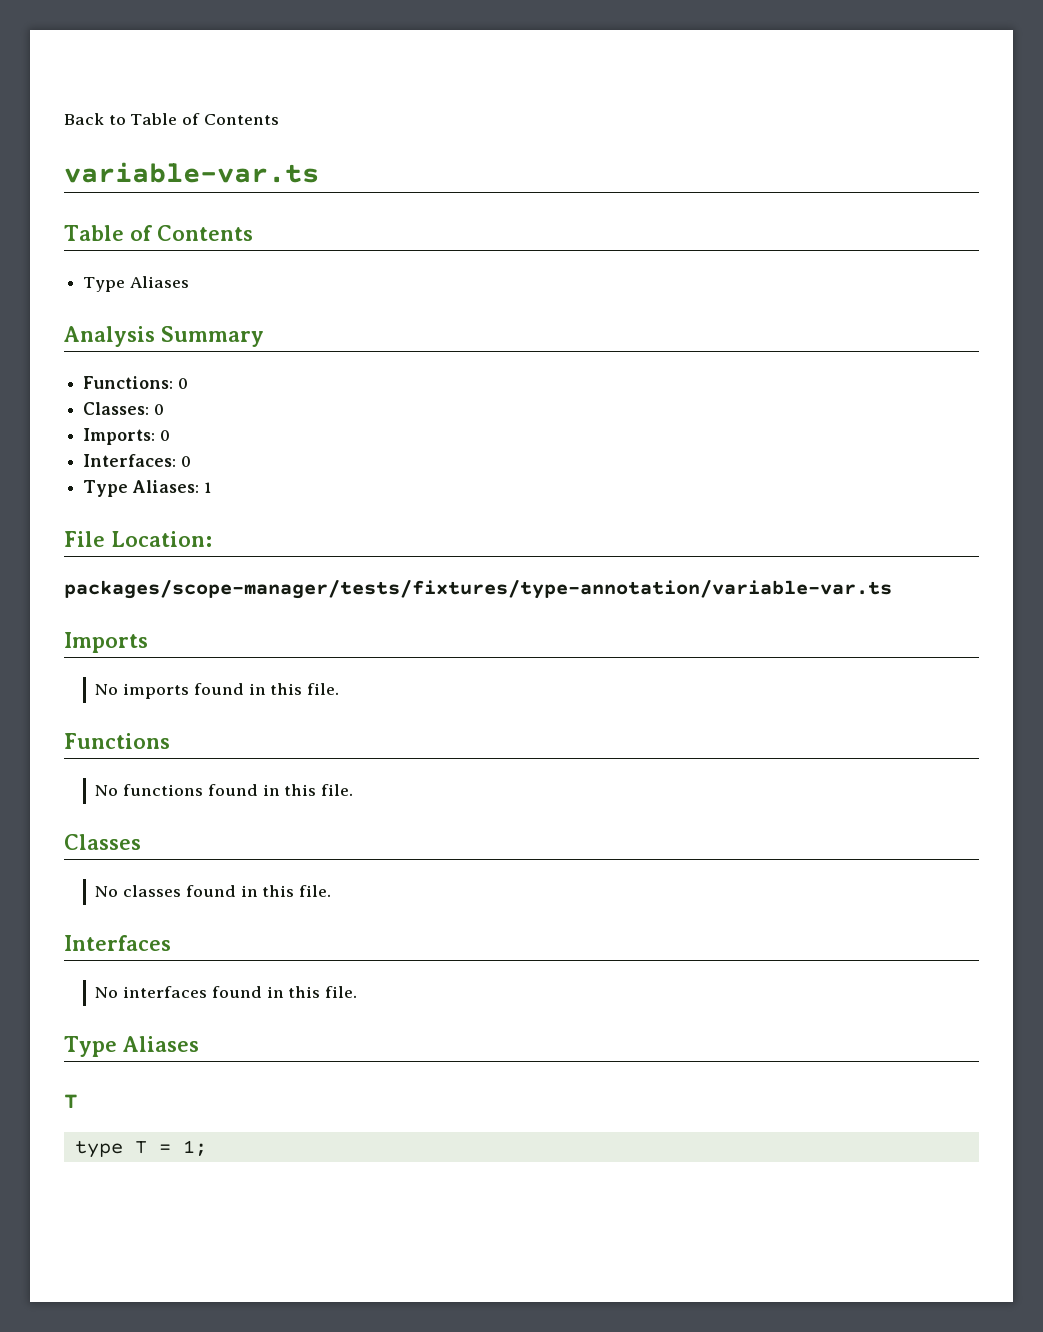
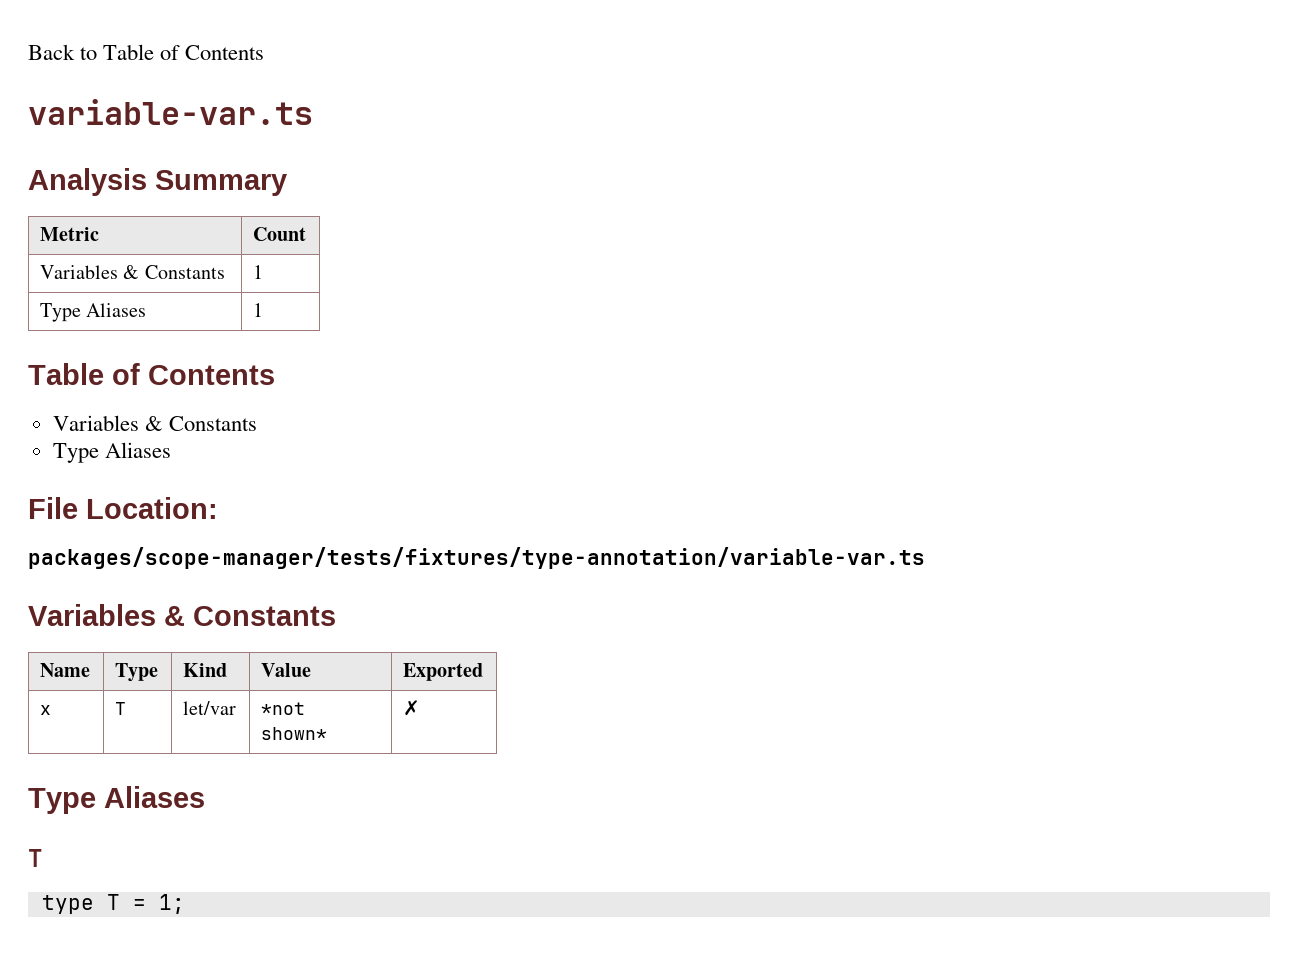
[64,225,253,241] [83,276,189,292] [64,326,264,347] [83,376,188,389] [83,402,164,415] [83,428,170,445] [83,454,191,467] [83,480,211,497] [64,531,212,547] [64,580,892,599] [64,632,148,653] [95,683,339,699] [64,733,170,749] [95,784,353,796] [64,834,141,850] [95,885,331,897] [64,935,171,951] [95,986,357,998] // Table of Contents // Type Aliases // Analysis Summary // Functions: 0 // Classes: 0 // Imports: 0 // Interfaces: 0 // Type Aliases: 1 // File Location: // packages/scope-manager/tests/fixtures/type-annotation/variable-var.ts // Imports // No imports found in this file. // Functions // No functions found in this file. // Classes // No classes found in this file. // Interfaces // No interfaces found in this file. -> [28,168,287,196] [40,227,100,241] [253,227,307,241] [40,265,225,279] [253,265,264,279] [40,303,147,322] [253,303,264,317] [28,363,275,385] [52,415,257,431] [52,442,171,463] [28,497,218,519] [28,547,925,569] [28,604,336,626] [40,663,91,677] [115,663,159,682] [183,663,228,677] [261,663,312,677] [403,663,484,681] [40,705,52,715] [115,702,127,715] [183,701,237,715] [261,702,306,715] [261,727,328,740] [403,700,421,716] // Analysis Summary // Metric | Count // Variables & Constants | 1 // Type Aliases | 1 // Table of Contents // Variables & Constants // Type Aliases // File Location: // packages/scope-manager/tests/fixtures/type-annotation/variable-var.ts // Variables & Constants // Name | Type | Kind | Value | Exported // x | T | let/var | *not shown* | ✗

